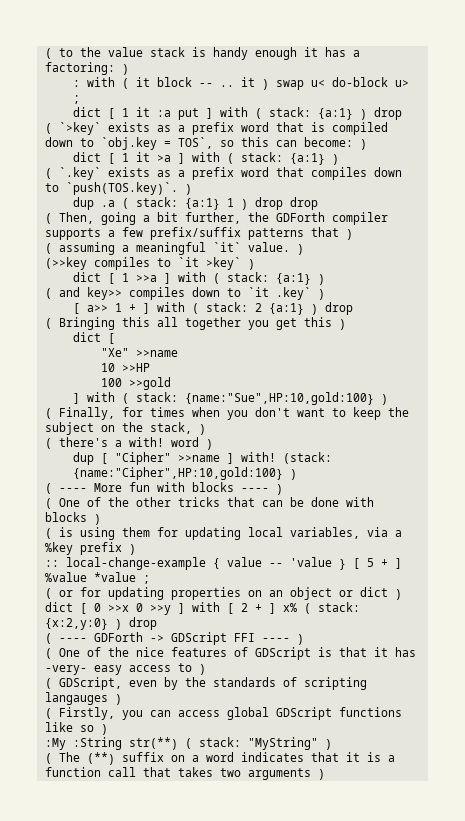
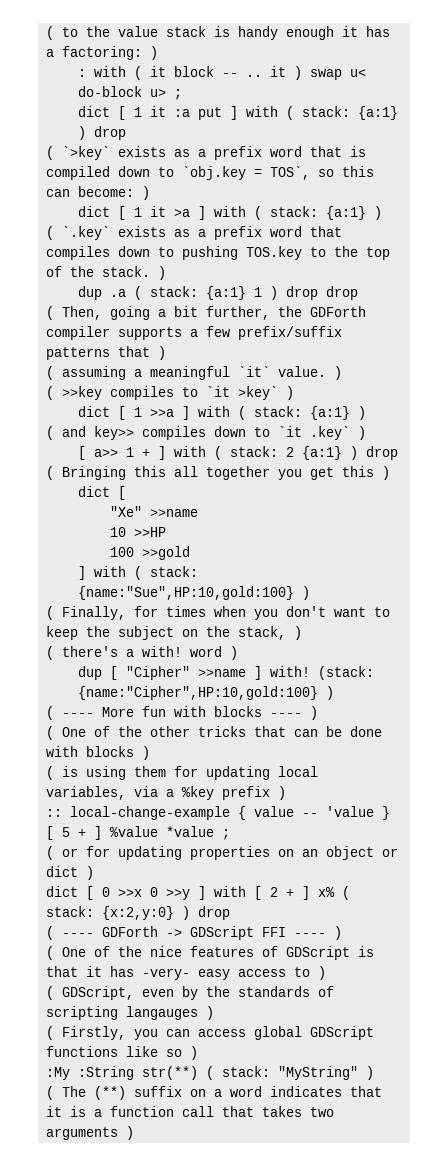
[65,182,178,195] `push(TOS.key)`. -> [181,246,390,260] [45,266,150,277] pushing TOS.key to the top of the stack.
[44,257,87,270] (>>key -> [45,386,102,400] ( >>key

